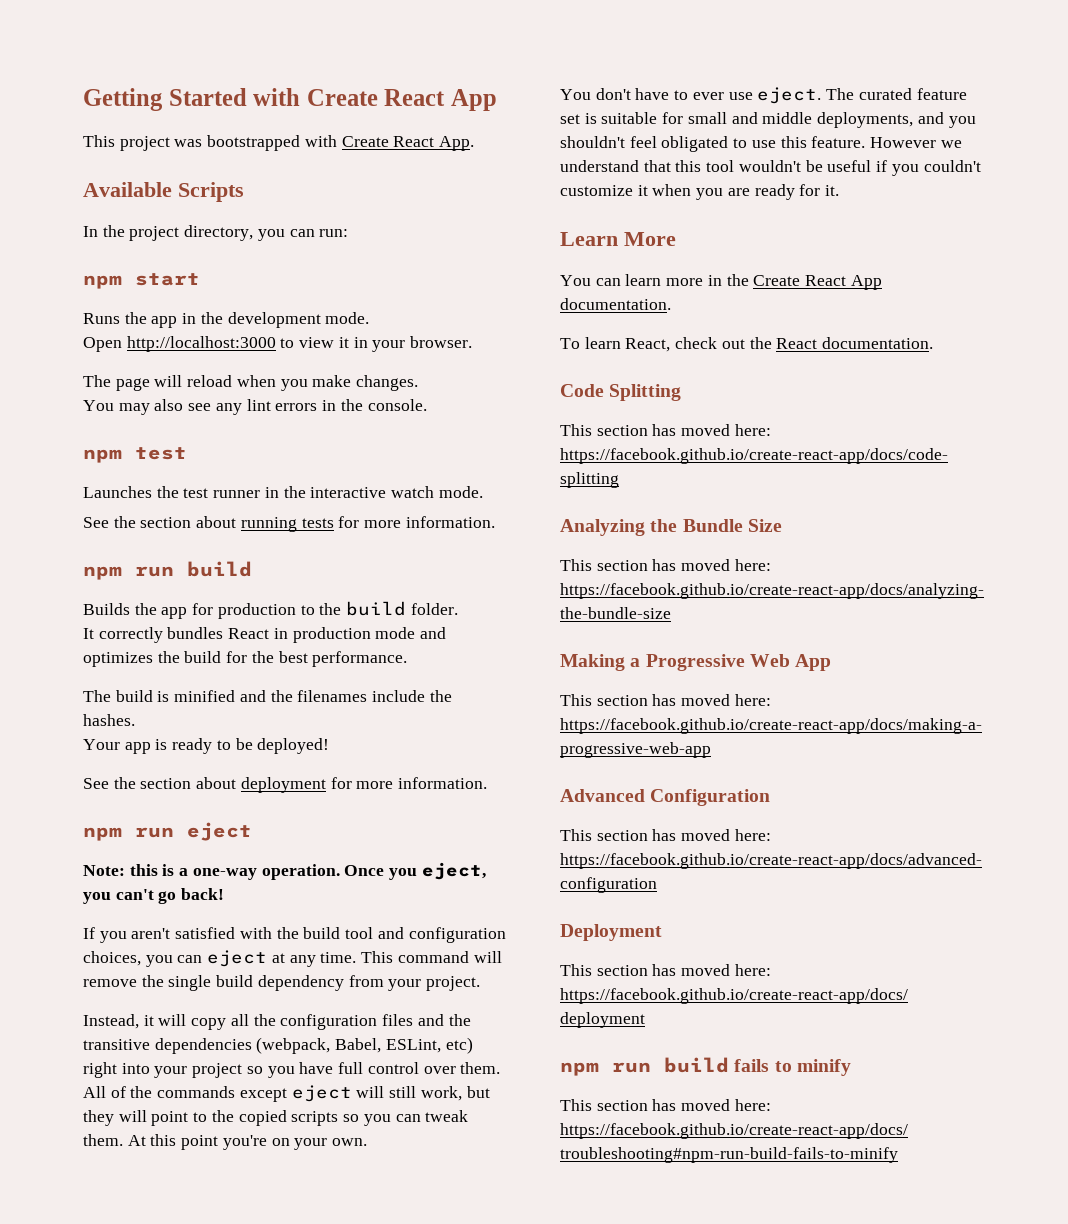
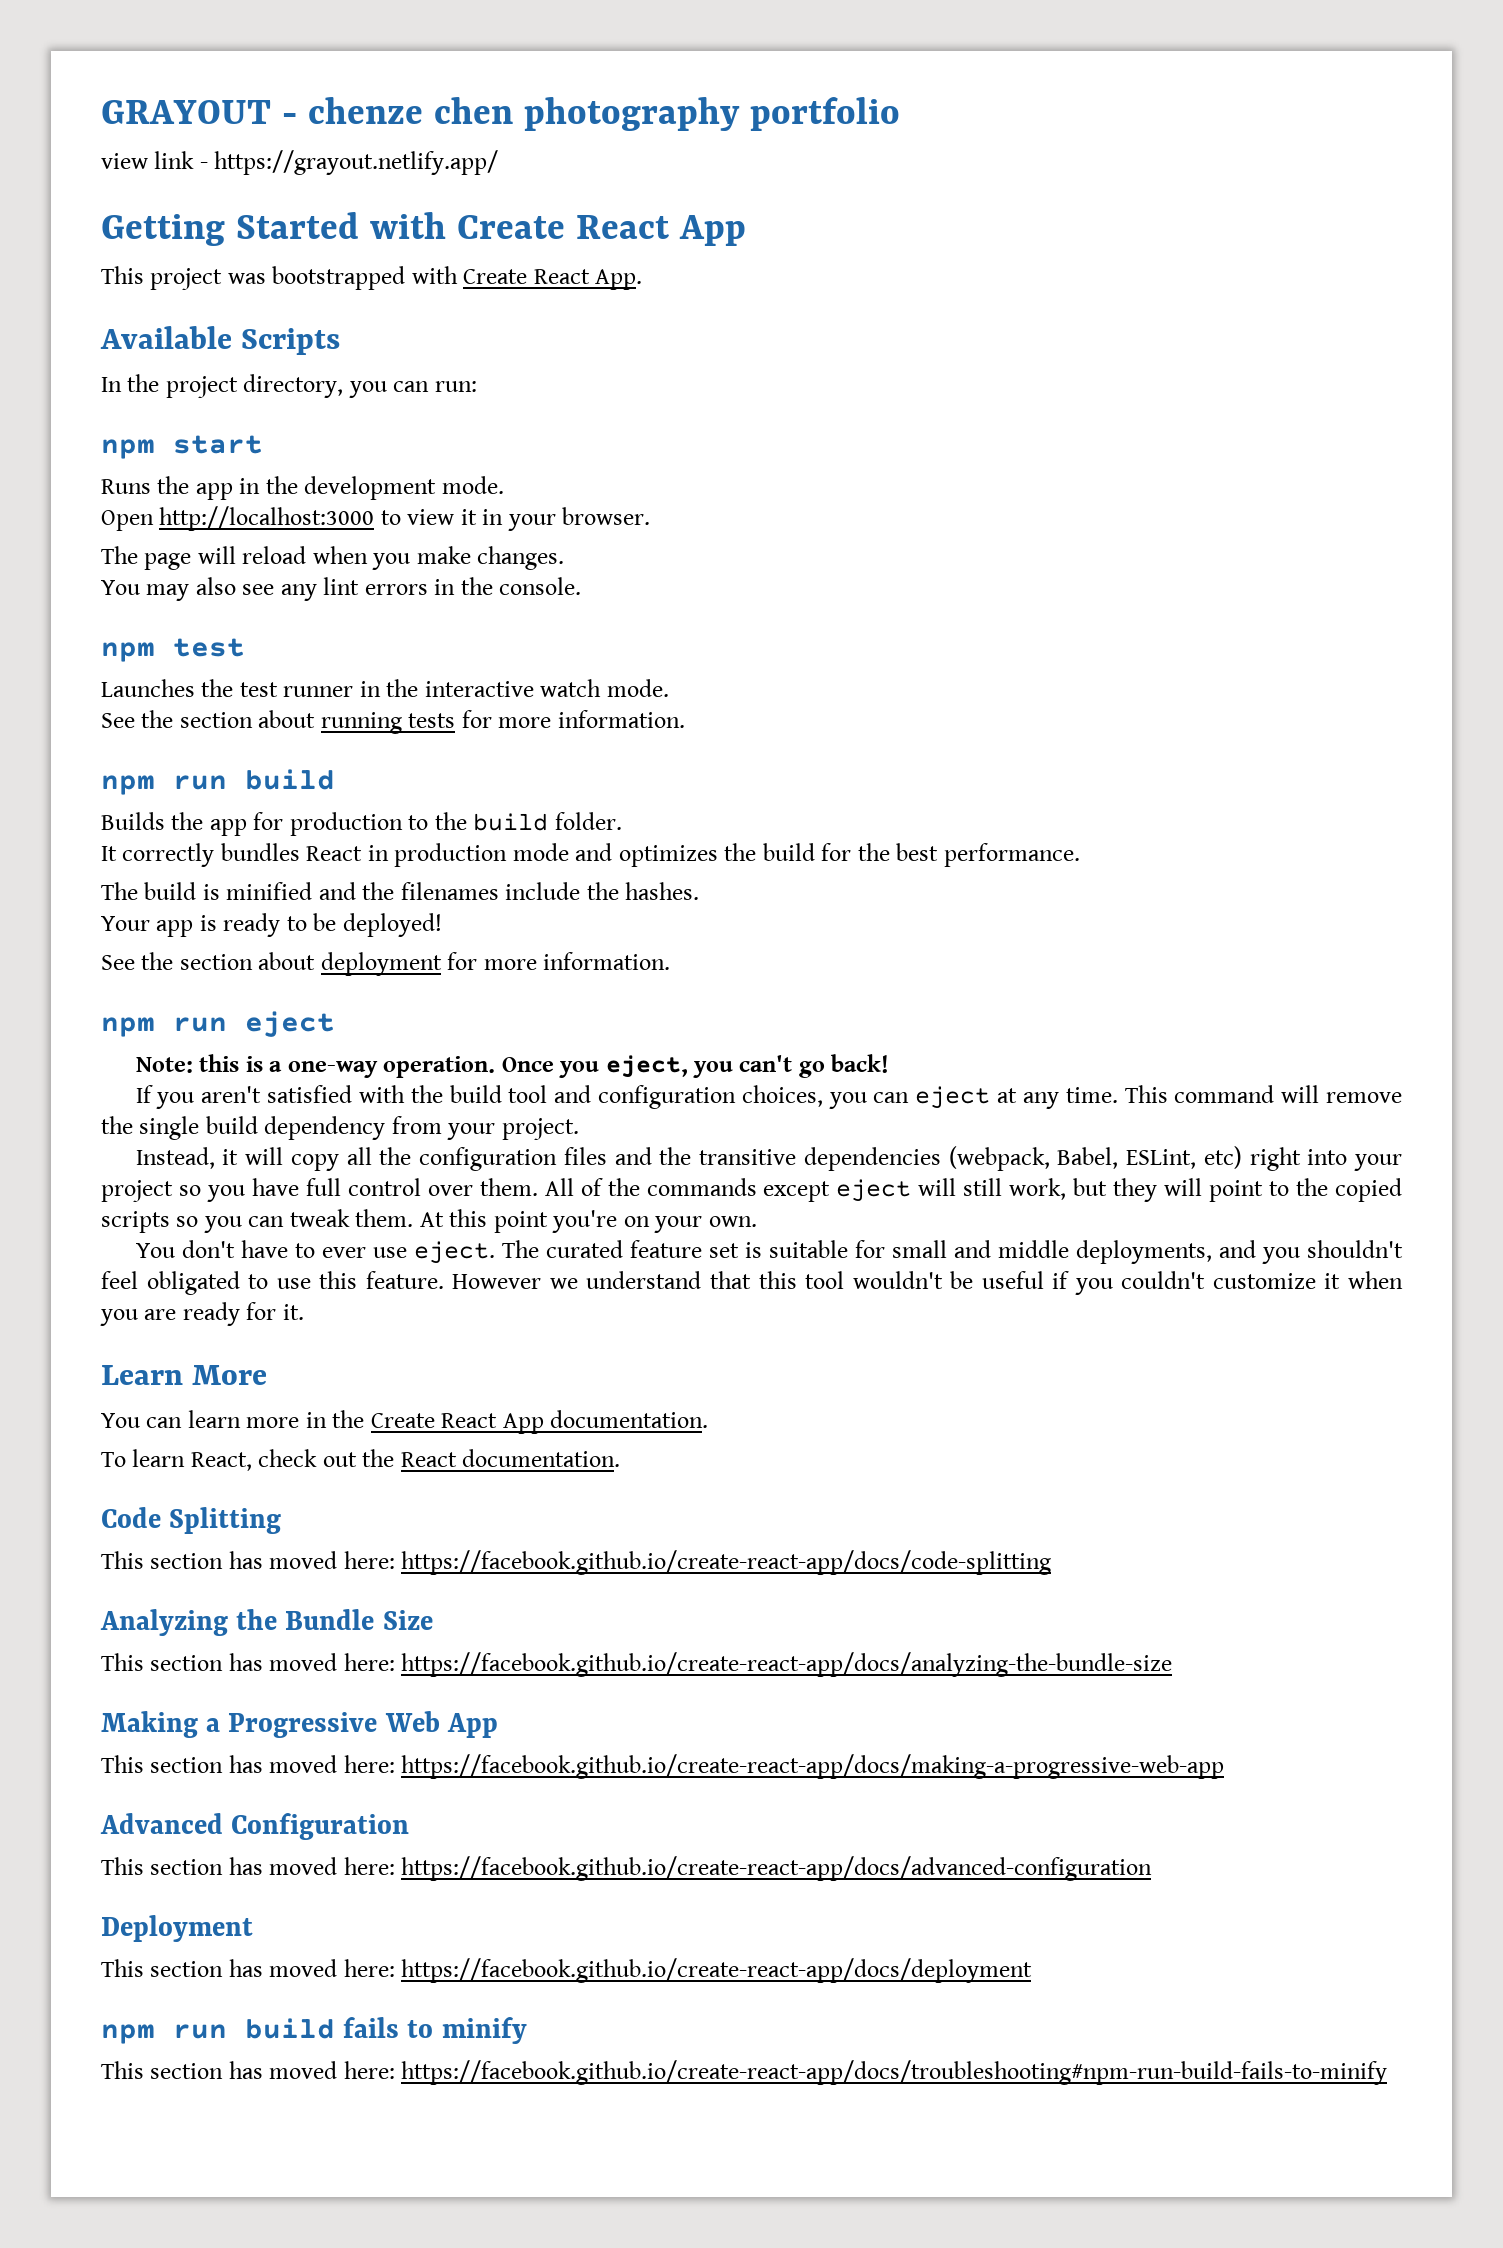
(83, 99) none -> [101,97,900,131] [101,150,499,175] GRAYOUT - chenze chen photography portfolio // view link - https://grayout.netlify.app/ //

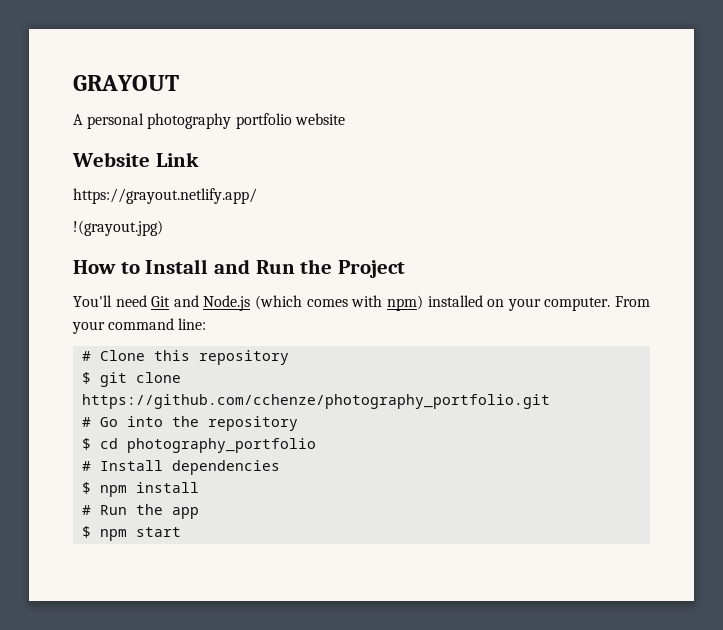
[281,97,513,124] - chenze chen -> [73,113,145,129] // A personal
[101,150,499,175] [101,212,746,246] [101,266,643,290] [100,326,341,355] [101,374,477,398] [101,435,263,459] [101,476,504,500] [101,506,651,531] [101,546,565,570] [101,577,582,601] [101,638,245,662] [101,679,669,697] [101,710,685,734] [101,769,335,795] [101,812,622,836] [101,843,1080,867] [101,882,700,900] [101,913,442,937] [101,952,671,976] [101,1011,335,1037] [135,1054,890,1078] [135,1085,1402,1109] [101,1116,579,1140] [135,1146,1402,1171] [101,1178,1402,1202] [101,1209,757,1233] [135,1240,1403,1264] [101,1271,1403,1295] [100,1302,304,1326] [101,1365,268,1385] [101,1410,709,1434] [101,1449,621,1471] [101,1507,282,1534] [101,1550,1052,1575] [100,1609,433,1636] [101,1652,1173,1677] [101,1711,498,1738] [101,1754,1225,1779] [100,1813,410,1840] [101,1856,1153,1881] [101,1915,253,1942] [101,1958,1033,1983] [101,2017,527,2044] [101,2060,1388,2085] // view link - https://grayout.netlify.app/ // Getting Started with Create React App // This project was bootstrapped with Create React App. // Available Scripts // In the project directory, you can run: // npm start // Runs the app in the development mode. // Open http://localhost:3000 to view it in your browser. // The page will reload when you make changes. // You may also see any lint errors in the console. // npm test // Launches the test runner in the interactive watch mode. // See the section about running tests for more information. // npm run build // Builds the app for production to the build folder. // It correctly bundles React in production mode and optimizes the build for the best performance. // The build is minified and the filenames include the hashes. // Your app is ready to be deployed! // See the section about deployment for more information. // npm run eject // Note: this is a one-way operation. Once you eject, you can't go back! // If you aren't satisfied with the build tool and configuration choices, you can eject at any time. This command will remove the single build dependency from your project. // Instead, it will copy all the configuration files and the transitive dependencies (webpack, Babel, ESLint, etc) right into your project so you have full control over them. All of the commands except eject will still work, but they will point to the copied scripts so you can tweak them. At this point you're on your own. // You don't have to ever use eject. The curated feature set is suitable for small and middle deployments, and you shouldn't feel obligated to use this feature. However we understand that this tool wouldn't be useful if you couldn't customize it when you are ready for it. // Learn More // You can learn more in the Create React App documentation. // To learn React, check out the React documentation. // Code Splitting // This section has moved here: https://facebook.github.io/create-react-app/docs/code-splitting // Analyzing the Bundle Size // This section has moved here: https://facebook.github.io/create-react-app/docs/analyzing-the-bundle-size // Making a Progressive Web App // This section has moved here: https://facebook.github.io/create-react-app/docs/making-a-progressive-web-app // Advanced Configuration // This section has moved here: https://facebook.github.io/create-react-app/docs/advanced-configuration // Deployment // This section has moved here: https://facebook.github.io/create-react-app/docs/deployment // npm run build fails to minify // This section has moved here: https://facebook.github.io/create-react-app/docs/troubleshooting#npm-run-build-fails-to-minify -> [294,113,345,125] [72,152,199,167] [73,188,257,204] [73,220,163,236] [73,259,406,278] [73,295,651,311] [72,318,207,334] [82,350,290,365] [82,372,182,387] [82,394,551,409] [82,416,299,431] [82,438,317,453] [82,460,281,475] [82,482,200,497] [82,504,200,519] [82,526,182,541] website // Website Link // https://grayout.netlify.app/ // !(grayout.jpg) // How to Install and Run the Project // You'll need Git and Node.js (which comes with npm) installed on your computer. From your command line: // # Clone this repository // $ git clone https://github.com/cchenze/photography_portfolio.git // # Go into the repository // $ cd photography_portfolio // # Install dependencies // $ npm install // # Run the app // $ npm start

